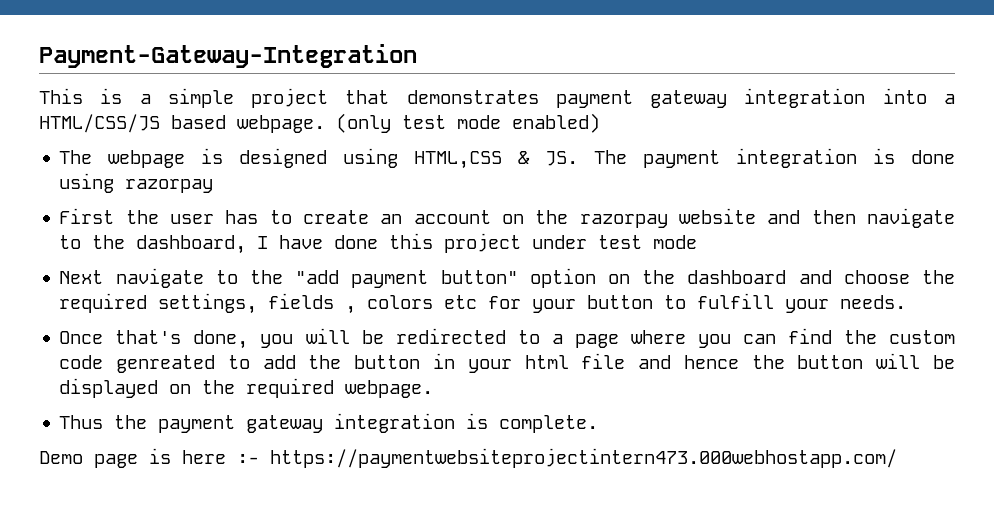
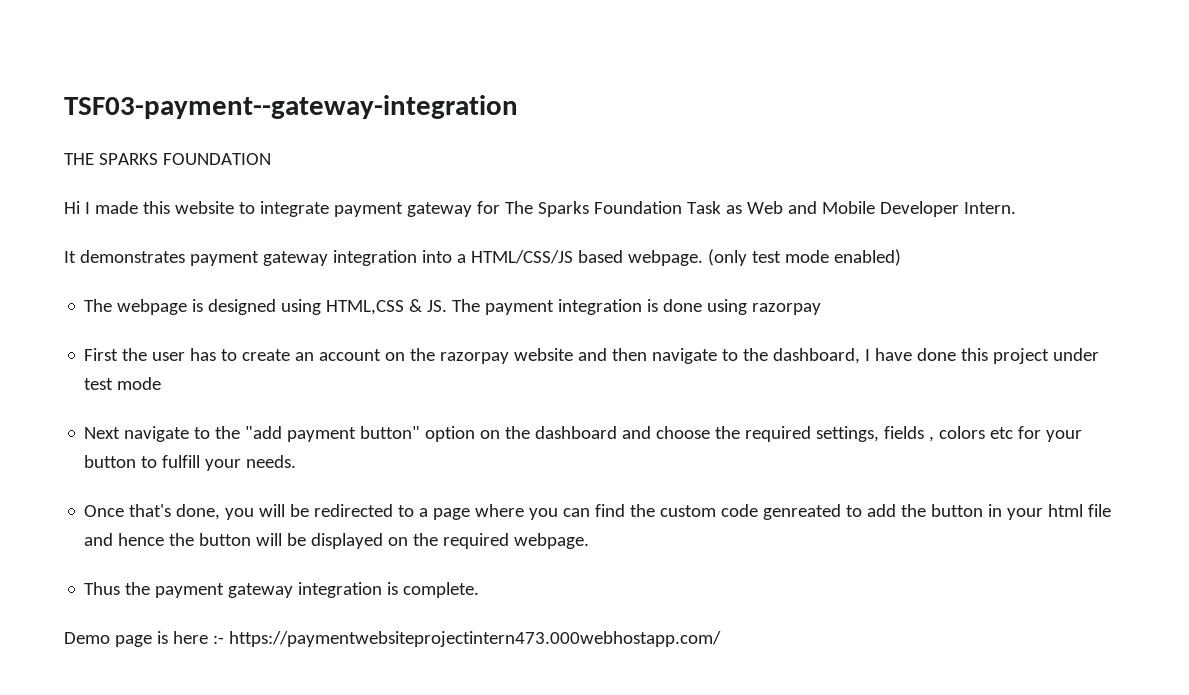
[39,44,417,68] [39,88,390,108] Payment-Gateway-Integration // This is a simple project that -> [64,95,518,119] [64,153,271,165] [64,201,1016,217] [64,251,76,263] TSF03-payment--gateway-integration // THE SPARKS FOUNDATION // Hi I made this website to integrate payment gateway for The Sparks Foundation Task as Web and Mobile Developer Intern. // It

